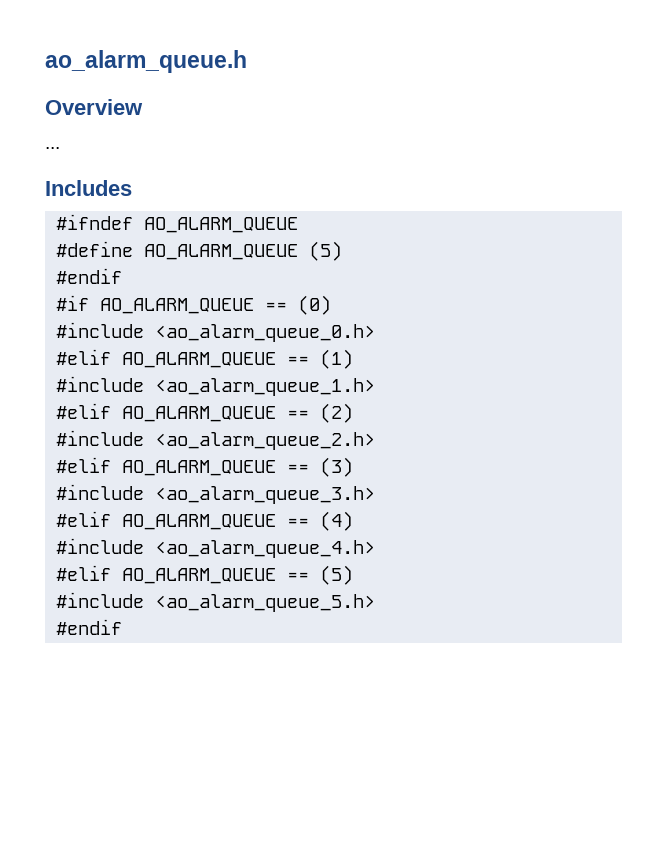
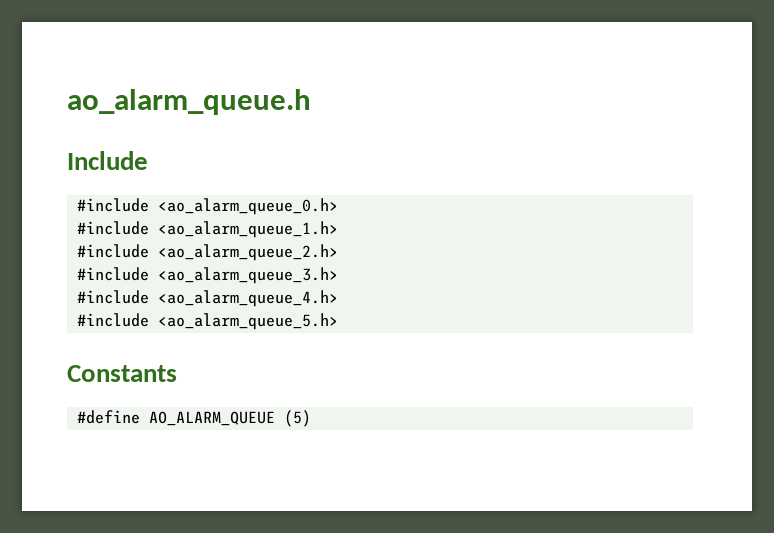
[45,99,143,115] [45,147,60,149] [45,180,132,196] [56,214,299,233] [56,241,343,261] [56,268,123,284] [56,295,332,315] [56,322,376,342] [56,349,354,369] [56,376,376,396] [56,403,354,423] [56,430,376,450] [56,457,354,477] [56,484,376,504] [56,511,354,531] [56,538,376,558] [56,565,354,585] [56,592,376,612] [56,619,123,635] Overview // ... // Includes // #ifndef AO_ALARM_QUEUE // #define AO_ALARM_QUEUE (5) // #endif // #if AO_ALARM_QUEUE == (0) // #include <ao_alarm_queue_0.h> // #elif AO_ALARM_QUEUE == (1) // #include <ao_alarm_queue_1.h> // #elif AO_ALARM_QUEUE == (2) // #include <ao_alarm_queue_2.h> // #elif AO_ALARM_QUEUE == (3) // #include <ao_alarm_queue_3.h> // #elif AO_ALARM_QUEUE == (4) // #include <ao_alarm_queue_4.h> // #elif AO_ALARM_QUEUE == (5) // #include <ao_alarm_queue_5.h> // #endif -> [67,151,148,170] [77,198,339,215] [77,221,339,238] [77,244,339,261] [77,267,339,284] [77,290,339,307] [77,313,339,330] [67,365,177,382] [77,410,312,427] Include // #include <ao_alarm_queue_0.h> // #include <ao_alarm_queue_1.h> // #include <ao_alarm_queue_2.h> // #include <ao_alarm_queue_3.h> // #include <ao_alarm_queue_4.h> // #include <ao_alarm_queue_5.h> // Constants // #define AO_ALARM_QUEUE (5)

